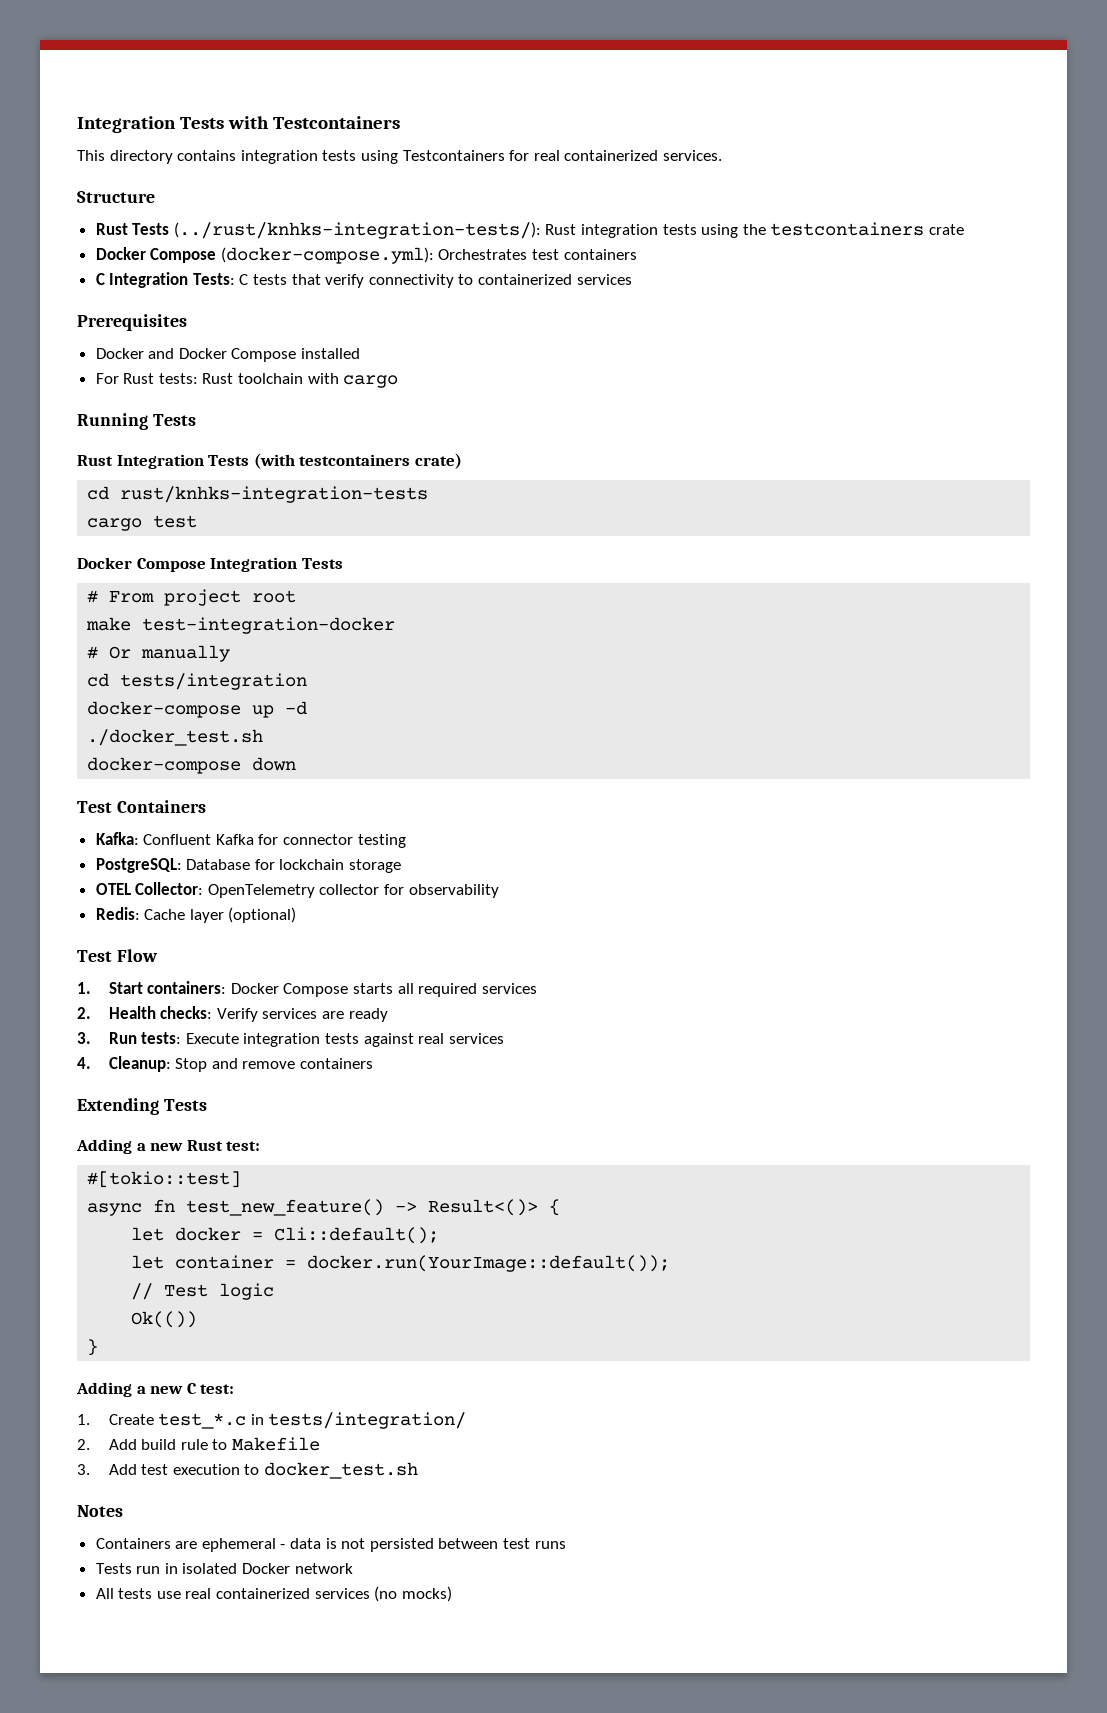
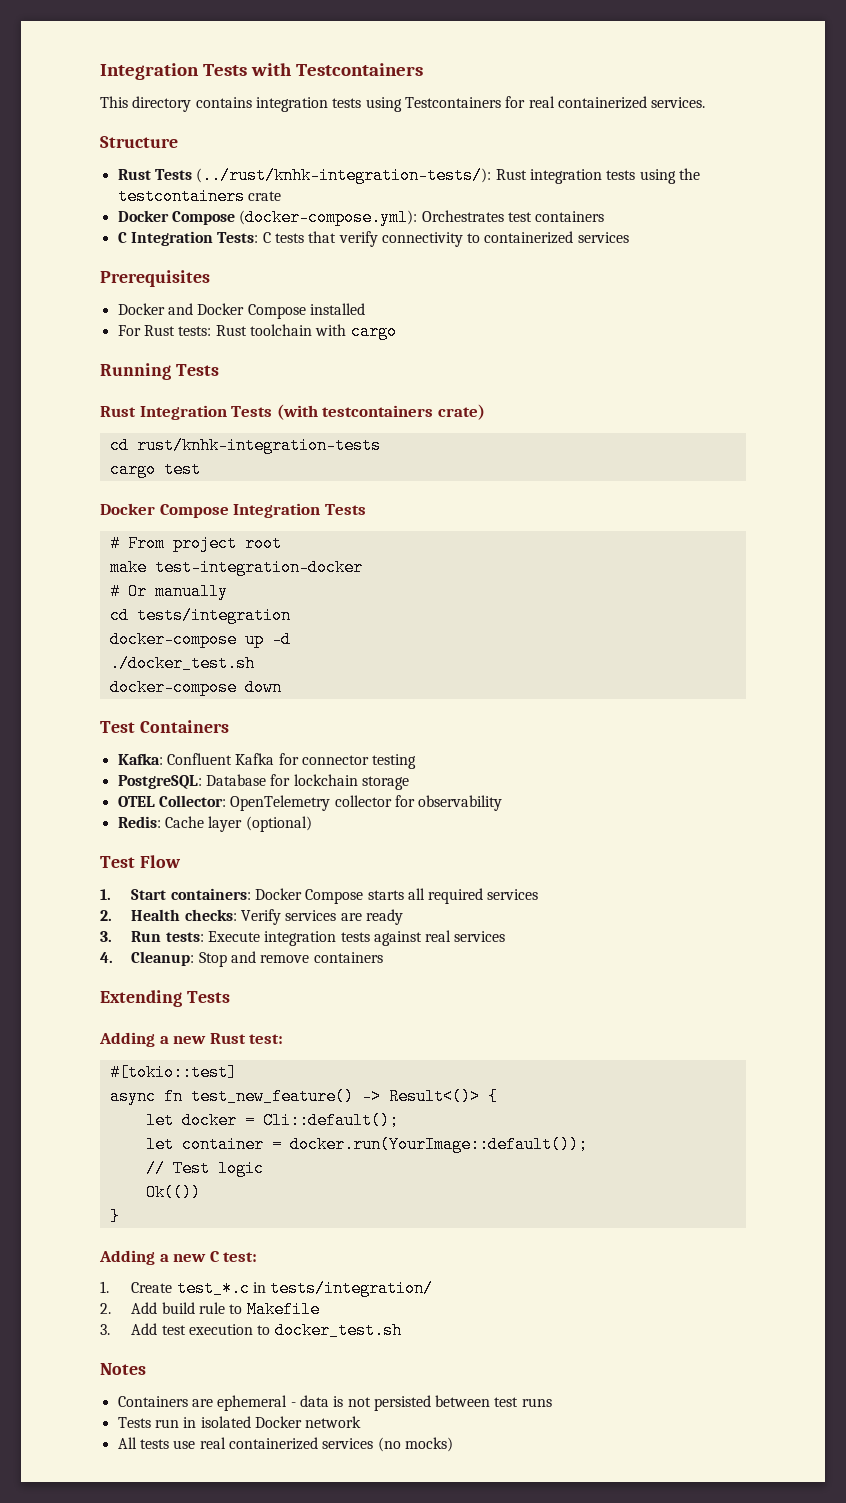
[173,222,541,239] (../rust/knhks-integration-tests/): -> [196,167,492,184] (../rust/knhk-integration-tests/):
[120,486,429,503] rust/knhks-integration-tests -> [136,437,381,454] rust/knhk-integration-tests

